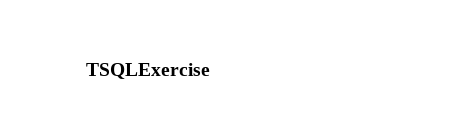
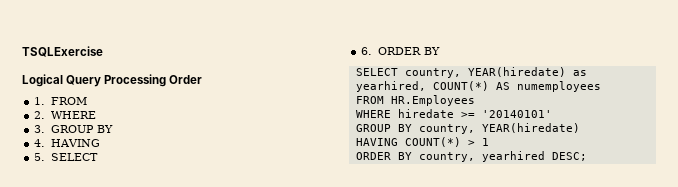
(210, 71) none -> [22,74,203,87] [34,97,87,105] [34,111,96,119] [34,125,113,133] [34,139,100,147] [34,153,98,161] [361,47,440,55] [355,67,587,78] [355,81,601,92] [355,95,475,106] [355,109,552,118] [355,123,580,134] [355,137,489,147] [355,151,587,162] // Logical Query Processing Order // 1. FROM // 2. WHERE // 3. GROUP BY // 4. HAVING // 5. SELECT // 6. ORDER BY // SELECT country, YEAR(hiredate) as yearhired, COUNT(*) AS numemployees // FROM HR.Employees // WHERE hiredate >= '20140101' // GROUP BY country, YEAR(hiredate) // HAVING COUNT(*) > 1 // ORDER BY country, yearhired DESC;

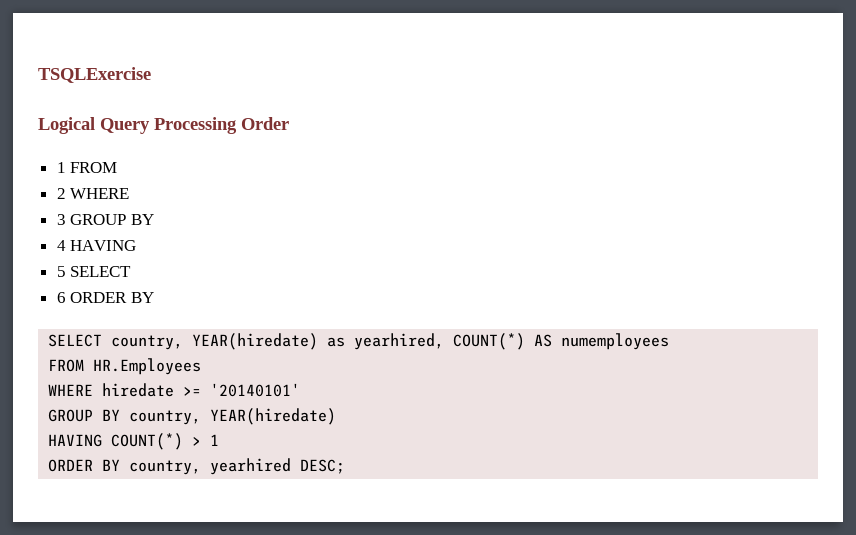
[34,97,46,105] 1. -> [56,162,66,173] 1
[34,111,46,119] 2. -> [56,188,66,199] 2
[34,125,46,133] 3. -> [56,214,66,225] 3
[34,139,46,147] 4. -> [56,240,66,251] 4
[34,153,46,161] 5. -> [56,266,66,277] 5
[361,47,373,55] 6. -> [56,292,66,303] 6

